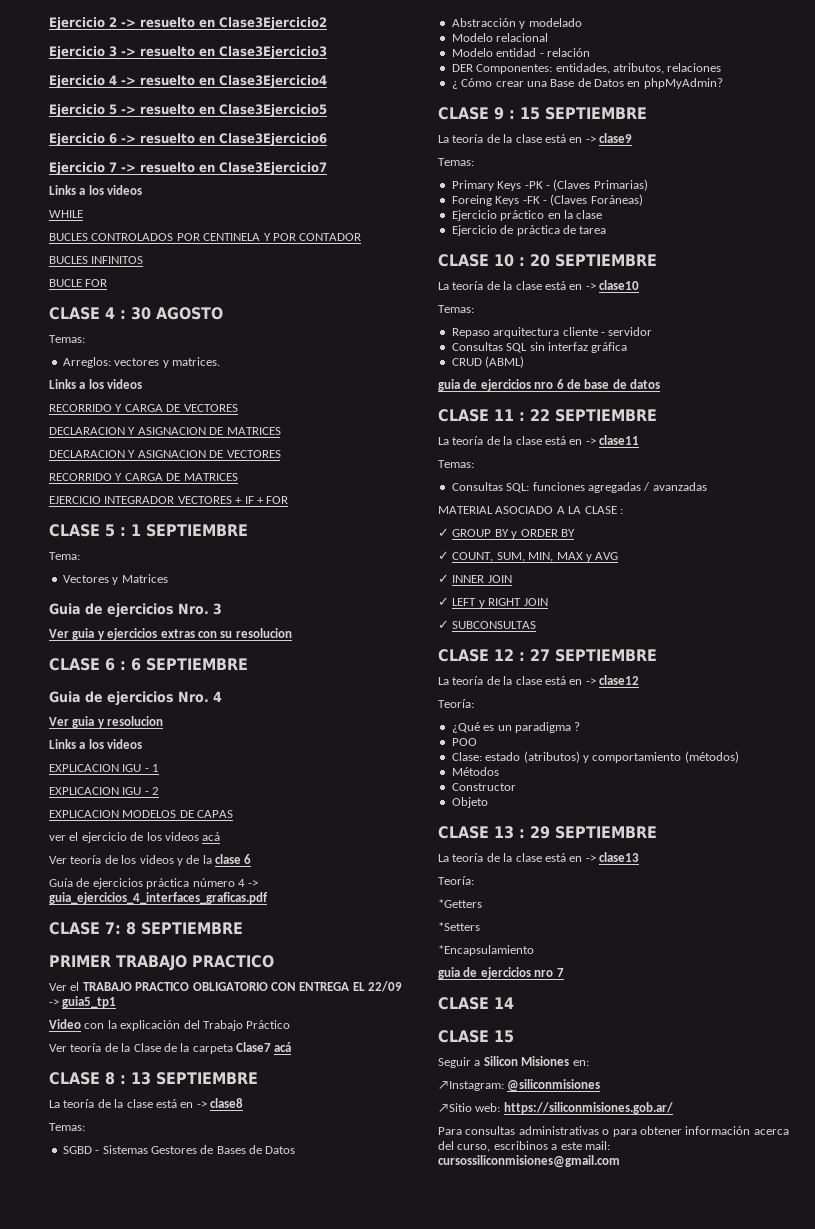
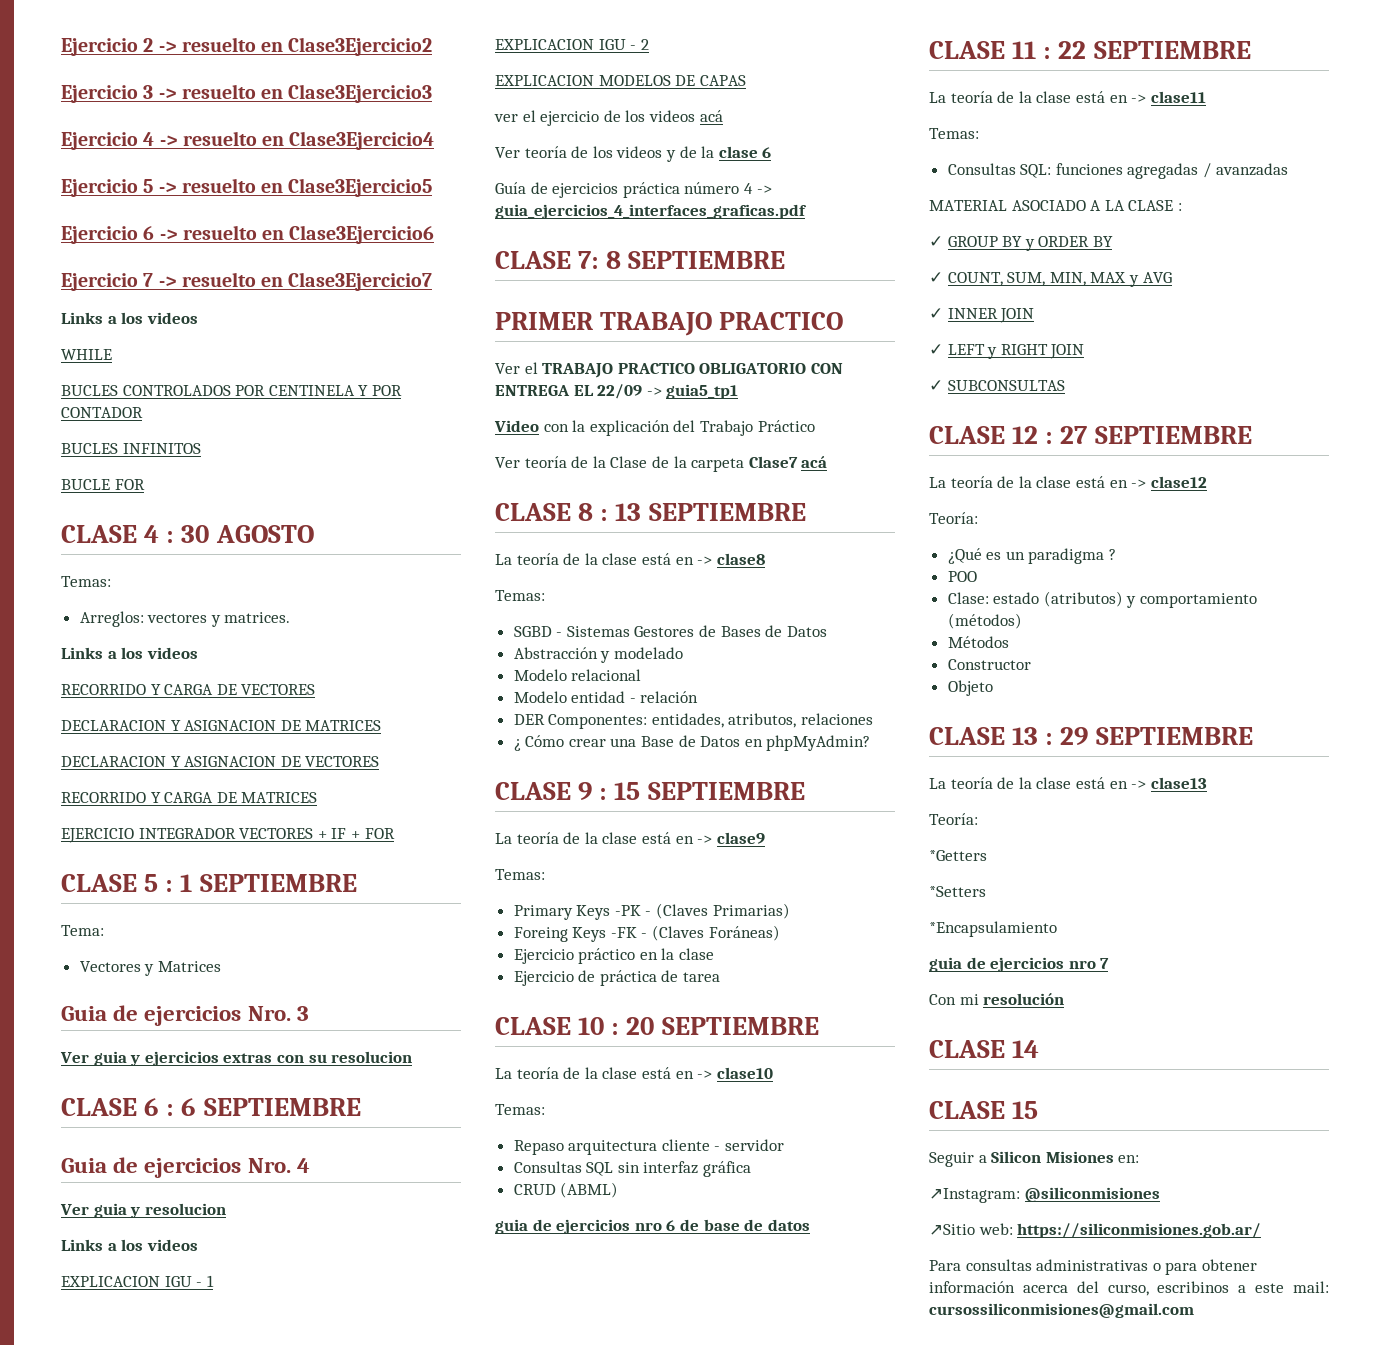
(564, 972) none -> [929,993,1065,1005] // Con mi resolución

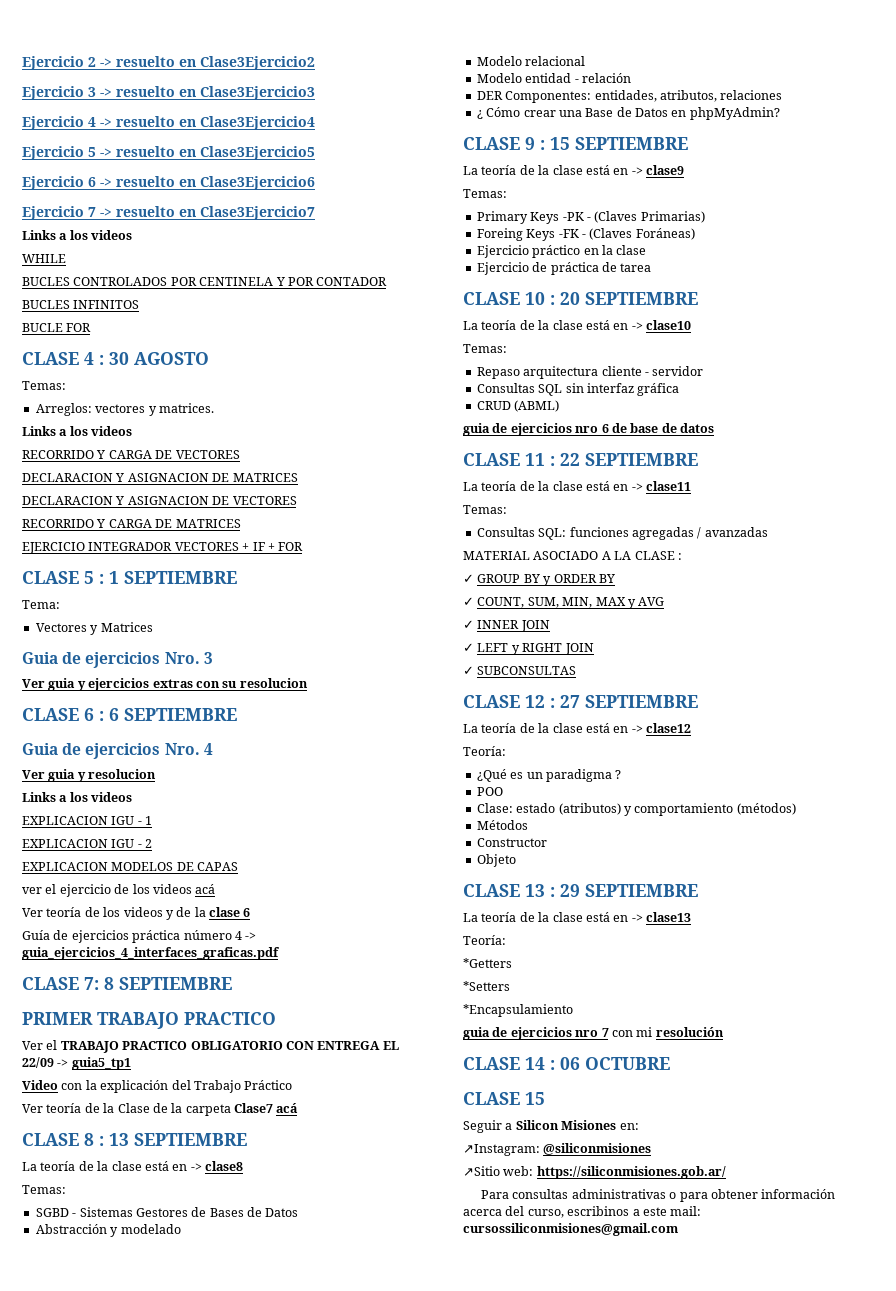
[929,994,956,1005] // Con -> [611,1030,633,1037] con
(1040, 1049) none -> [550,1057,670,1070] : 06 OCTUBRE

